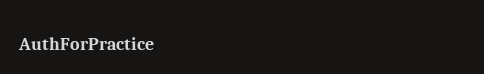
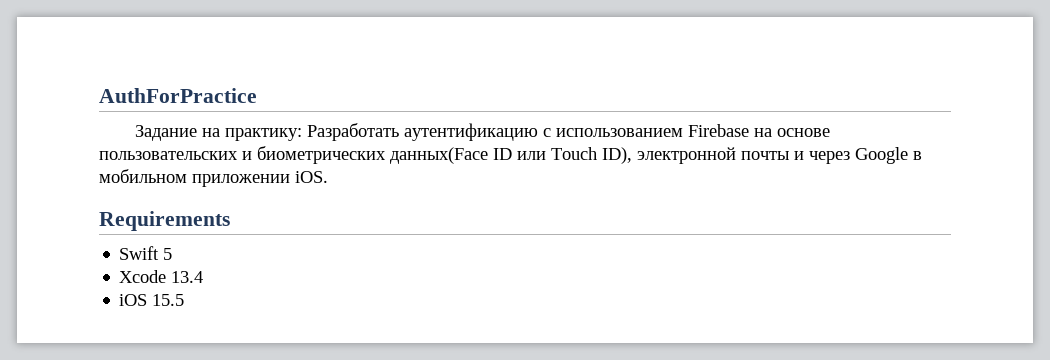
(154, 43) none -> [135,123,831,141] [99,146,922,164] [99,169,328,187] [99,211,230,231] [119,246,173,260] [119,270,204,283] [119,294,185,306] // Задание на практику: Разработать аутентификацию c использованием Firebase на основе пользовательских и биометрических данных(Face ID или Touch ID), электронной почты и через Google в мобильном приложении iOS. // Requirements // Swift 5 // Xcode 13.4 // iOS 15.5

